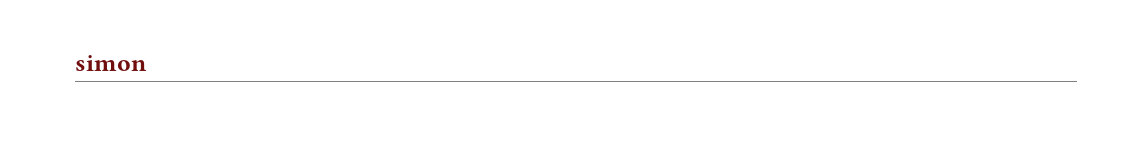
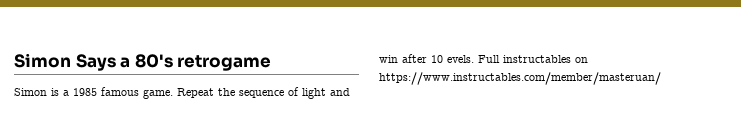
[75,55,147,71] simon -> [14,53,272,71] [14,87,350,99] [379,54,588,63] [379,72,661,85] Simon Says a 80's retrogame // Simon is a 1985 famous game. Repeat the sequence of light and win after 10 evels. Full instructables on https://www.instructables.com/member/masteruan/

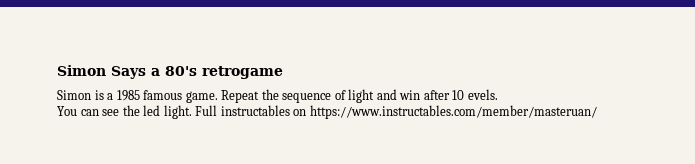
(474, 59) none -> [57,105,192,119] // You can see the led light.

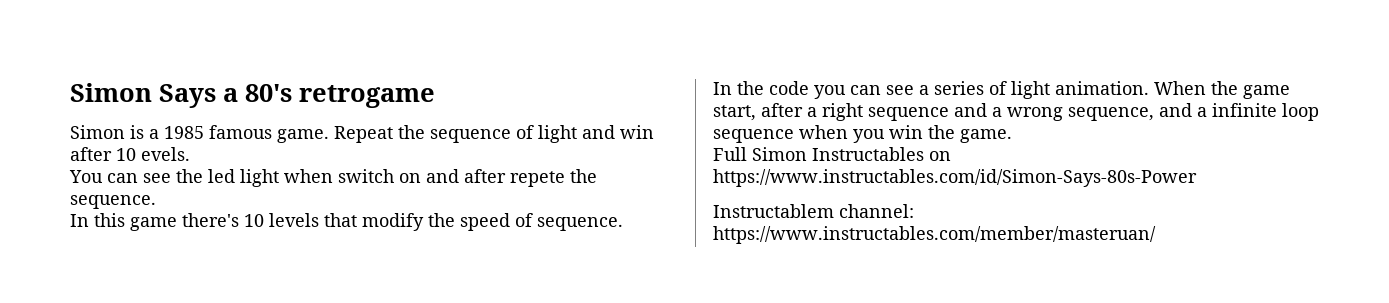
[163,105,307,119] light. Full instructables on -> [240,169,597,187] [70,195,156,209] [70,213,623,231] [713,81,1290,99] [713,103,1319,121] [713,125,1012,143] [713,147,951,161] [713,169,1197,187] [713,204,914,218] light when switch on and after repete the sequence. // In this game there's 10 levels that modify the speed of sequence. // In the code you can see a series of light animation. When the game start, after a right sequence and a wrong sequence, and a infinite loop sequence when you win the game. // Full Simon Instructables on https://www.instructables.com/id/Simon-Says-80s-Power // Instructablem channel:

